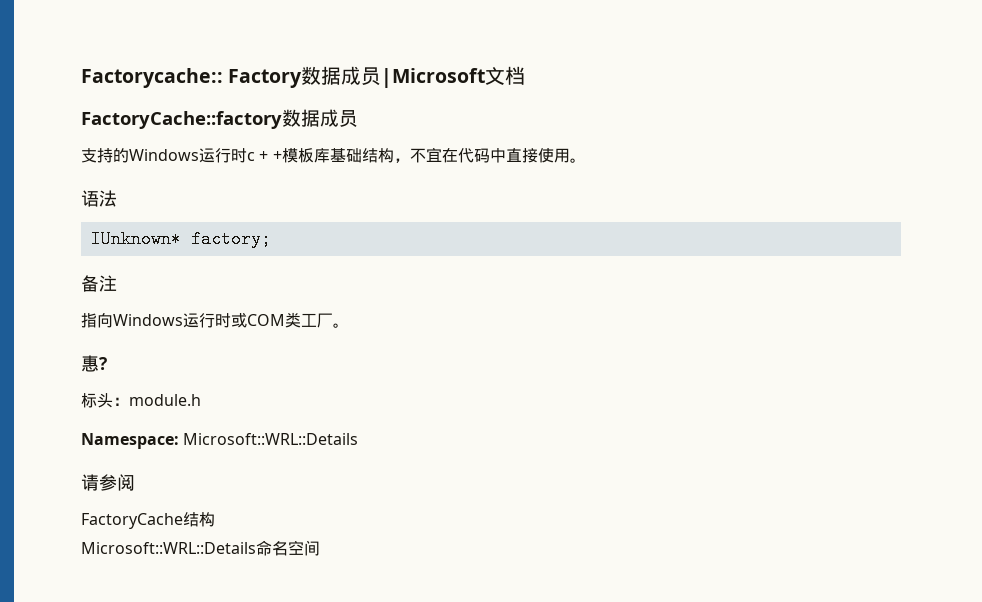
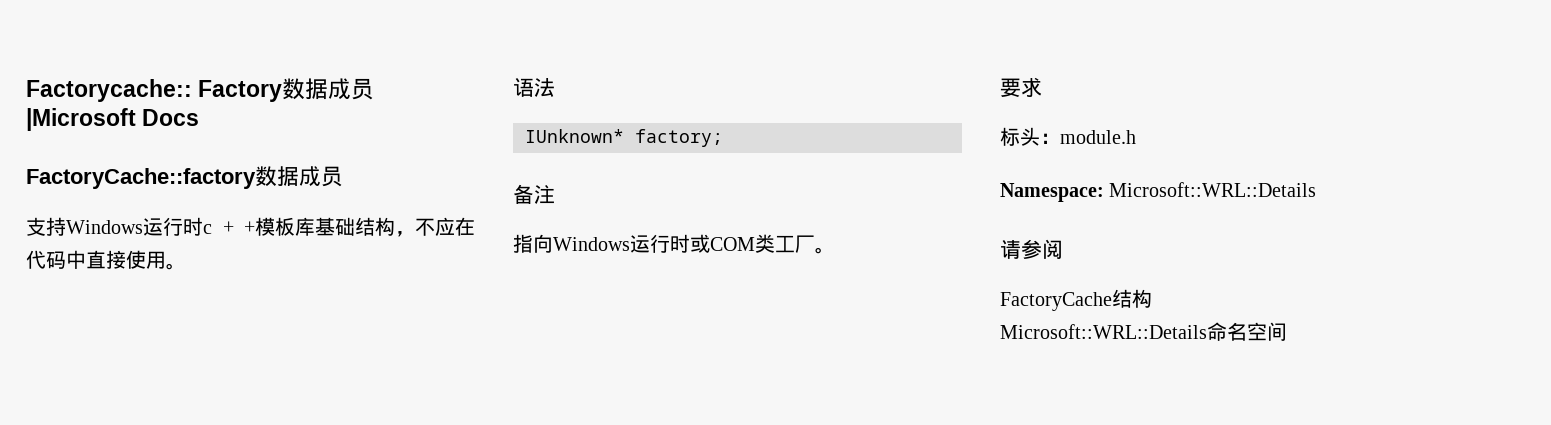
[485,66,526,85] 文档 -> [142,109,200,126] Docs
[113,148,129,163] 的 -> (66, 226) none
[425,147,442,162] 宜 -> [435,217,455,236] 应
[81,355,107,372] 惠? -> [1000,77,1042,97] 要求

